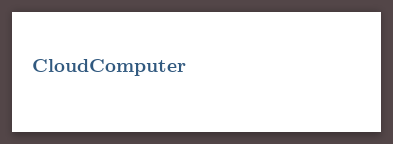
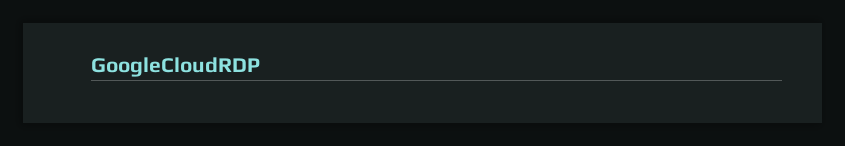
[32,59,186,76] CloudComputer -> [91,57,260,77] GoogleCloudRDP

